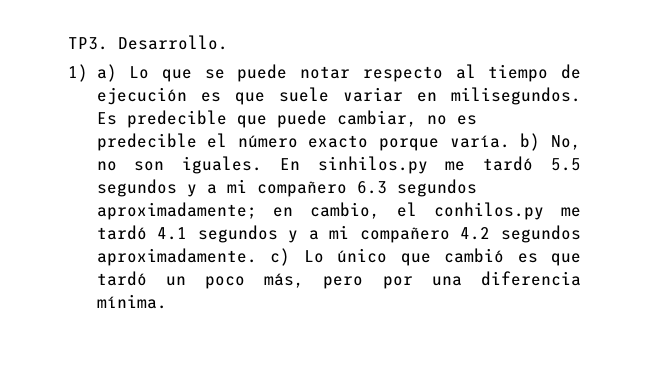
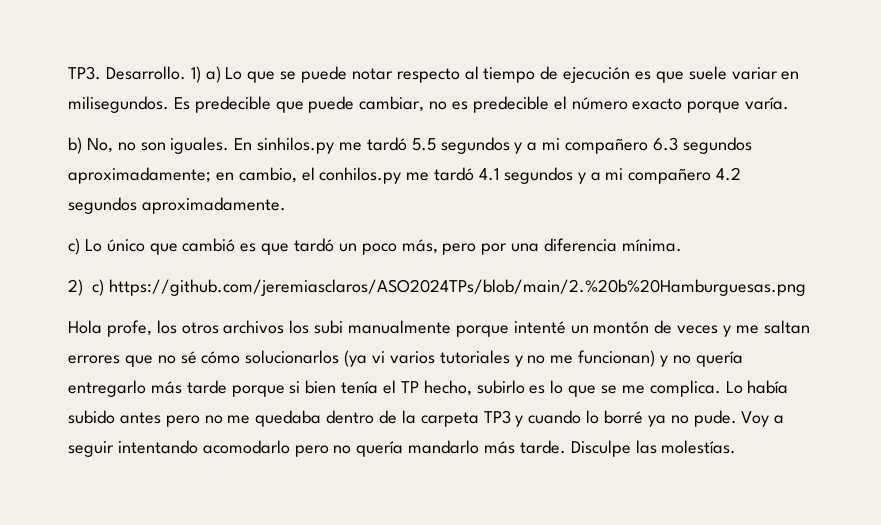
(228, 42) // -> (186, 73) none
(510, 141) none -> (790, 103) //
(257, 257) none -> (286, 205) //
(167, 301) none -> [68,279,806,296] [68,320,810,337] [68,350,743,367] [68,380,789,397] [68,410,785,427] [68,440,737,457] // 2) c) https://github.com/jeremiasclaros/ASO2024TPs/blob/main/2.%20b%20Hamburguesas.png // Hola profe, los otros archivos los subi manualmente porque intenté un montón de veces y me saltan errores que no sé cómo solucionarlos (ya vi varios tutoriales y no me funcionan) y no quería entregarlo más tarde porque si bien tenía el TP hecho, subirlo es lo que se me complica. Lo había subido antes pero no me quedaba dentro de la carpeta TP3 y cuando lo borré ya no pude. Voy a seguir intentando acomodarlo pero no quería mandarlo más tarde. Disculpe las molestías.

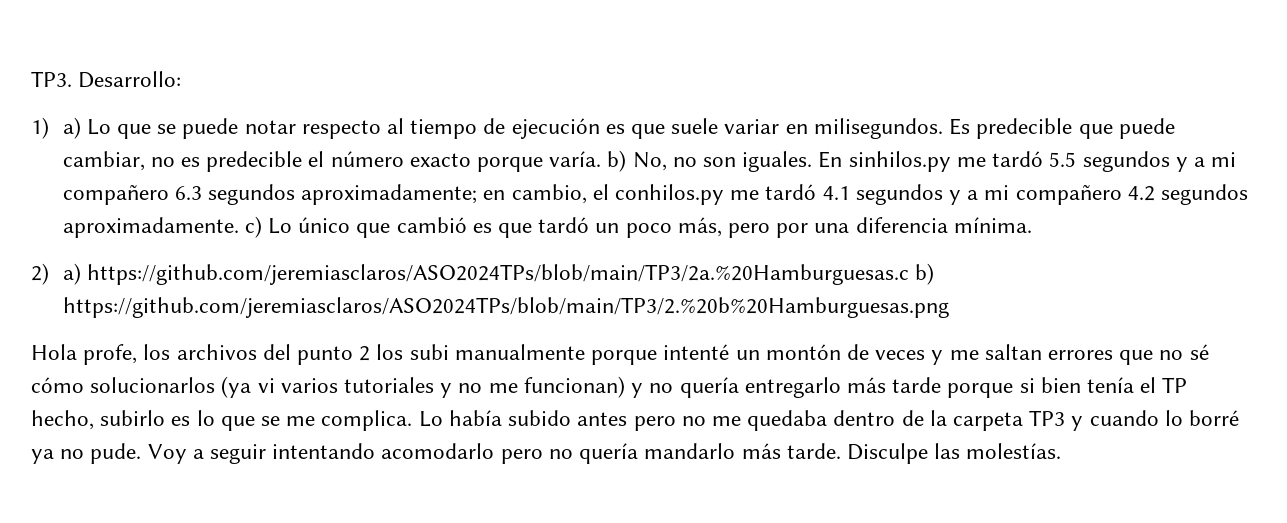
[105,66,186,80] Desarrollo. -> [78,71,182,88] Desarrollo: //
(790, 103) // -> (602, 159) none
(286, 205) // -> (239, 227) none
[92,279,806,296] c) https://github.com/jeremiasclaros/ASO2024TPs/blob/main/2.%20b%20Hamburguesas.png -> [62,263,934,285] [62,297,949,318] a) https://github.com/jeremiasclaros/ASO2024TPs/blob/main/TP3/2a.%20Hamburguesas.c b) https://github.com/jeremiasclaros/ASO2024TPs/blob/main/TP3/2.%20b%20Hamburguesas.png
[181,320,285,334] otros archivos -> [176,344,371,365] archivos del punto 2

